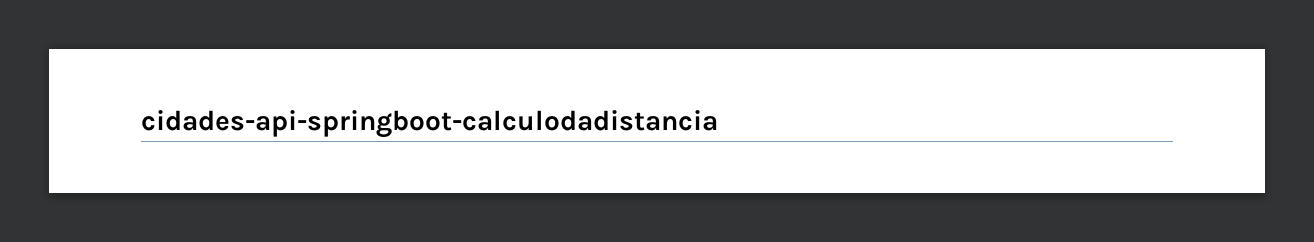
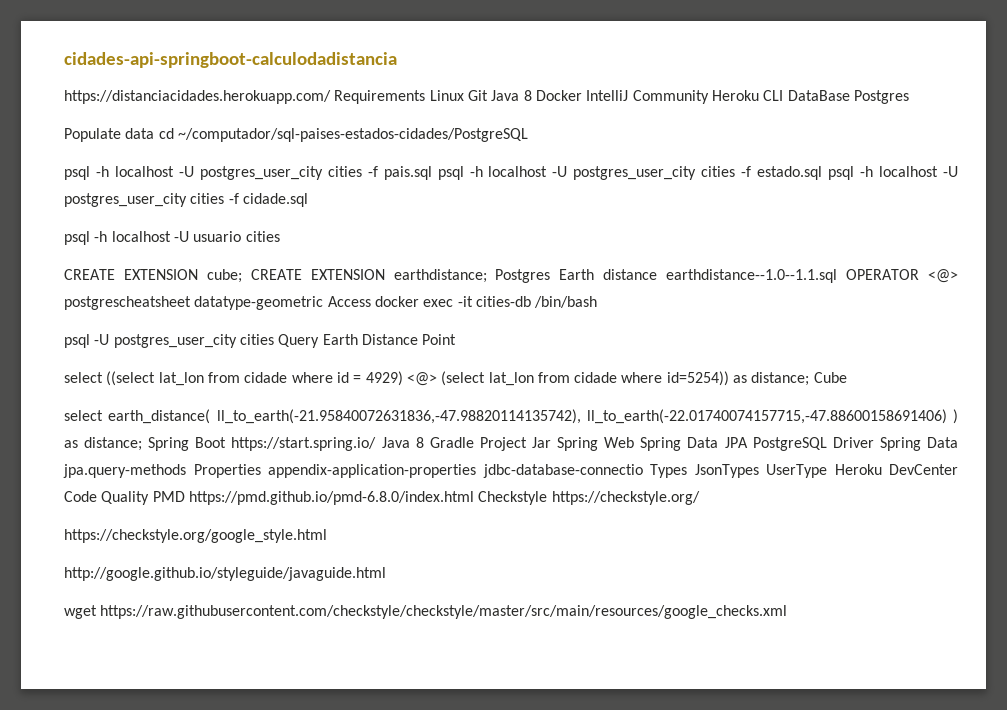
(718, 124) none -> [64,90,909,104] [64,128,528,142] [64,166,958,180] [64,193,308,207] [64,231,280,245] [64,269,958,283] [64,296,598,310] [64,334,457,348] [64,371,847,386] [64,409,958,424] [64,437,958,451] [63,464,958,478] [64,491,700,505] [64,529,327,543] [64,567,386,581] [64,605,788,619] // https://distanciacidades.herokuapp.com/ Requirements Linux Git Java 8 Docker IntelliJ Community Heroku CLI DataBase Postgres // Populate data cd ~/computador/sql-paises-estados-cidades/PostgreSQL // psql -h localhost -U postgres_user_city cities -f pais.sql psql -h localhost -U postgres_user_city cities -f estado.sql psql -h localhost -U postgres_user_city cities -f cidade.sql // psql -h localhost -U usuario cities // CREATE EXTENSION cube; CREATE EXTENSION earthdistance; Postgres Earth distance earthdistance--1.0--1.1.sql OPERATOR <@> postgrescheatsheet datatype-geometric Access docker exec -it cities-db /bin/bash // psql -U postgres_user_city cities Query Earth Distance Point // select ((select lat_lon from cidade where id = 4929) <@> (select lat_lon from cidade where id=5254)) as distance; Cube // select earth_distance( ll_to_earth(-21.95840072631836,-47.98820114135742), ll_to_earth(-22.01740074157715,-47.88600158691406) ) as distance; Spring Boot https://start.spring.io/ Java 8 Gradle Project Jar Spring Web Spring Data JPA PostgreSQL Driver Spring Data jpa.query-methods Properties appendix-application-properties jdbc-database-connectio Types JsonTypes UserType Heroku DevCenter Code Quality PMD https://pmd.github.io/pmd-6.8.0/index.html Checkstyle https://checkstyle.org/ // https://checkstyle.org/google_style.html // http://google.github.io/styleguide/javaguide.html // wget https://raw.githubusercontent.com/checkstyle/checkstyle/master/src/main/resources/google_checks.xml

